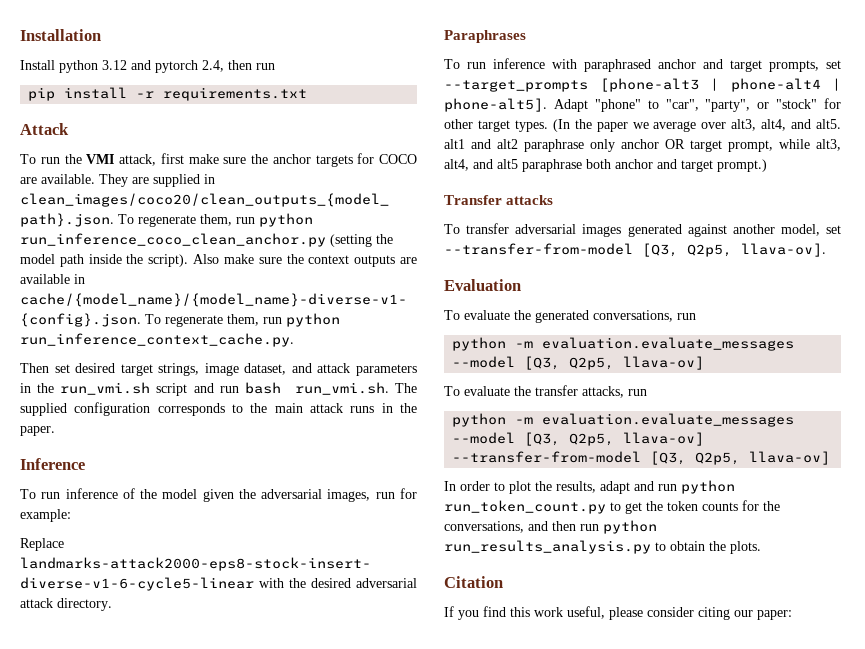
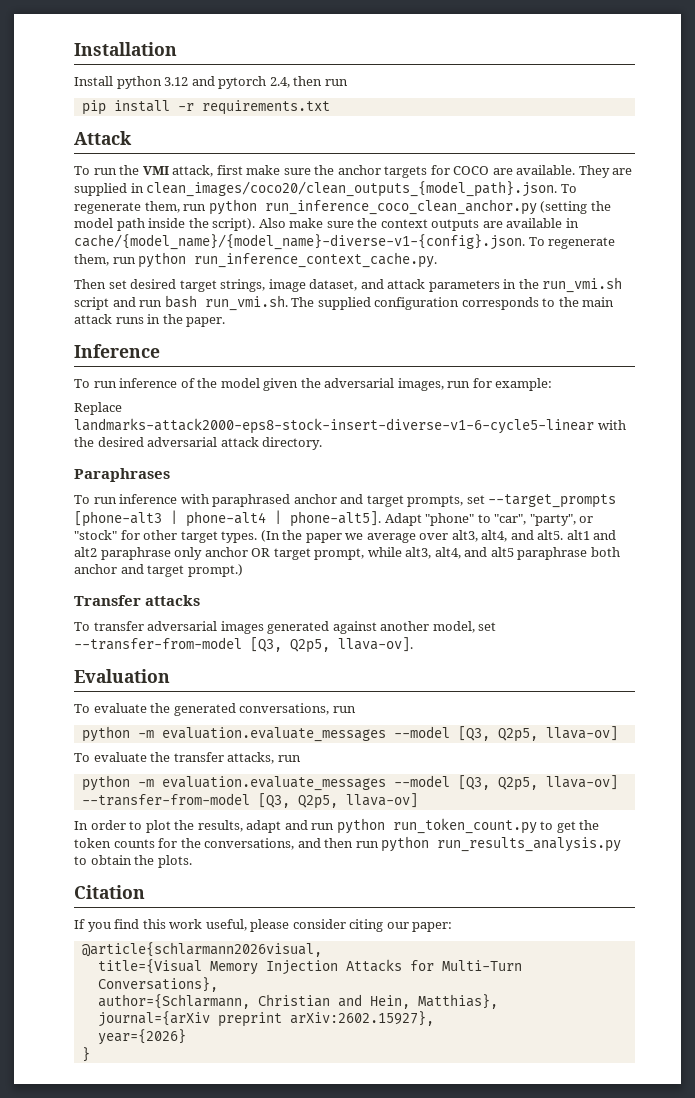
(792, 615) none -> [81,942,322,957] [97,959,522,975] [97,977,218,992] [97,994,498,1009] [97,1011,434,1027] [97,1029,186,1045] [81,1047,90,1062] // @article{schlarmann2026visual, // title={Visual Memory Injection Attacks for Multi-Turn Conversations}, // author={Schlarmann, Christian and Hein, Matthias}, // journal={arXiv preprint arXiv:2602.15927}, // year={2026} // }

